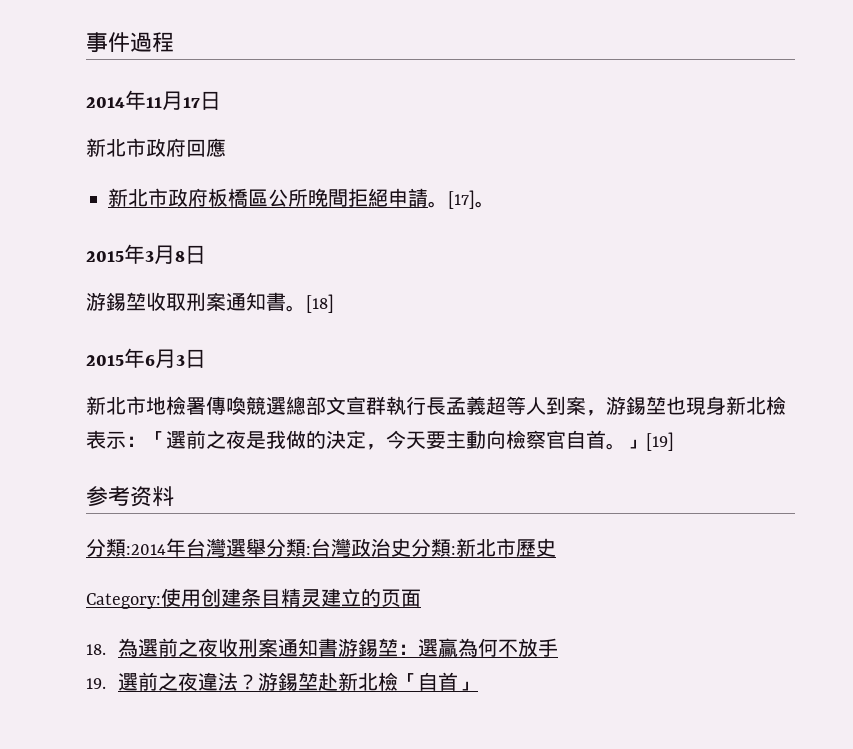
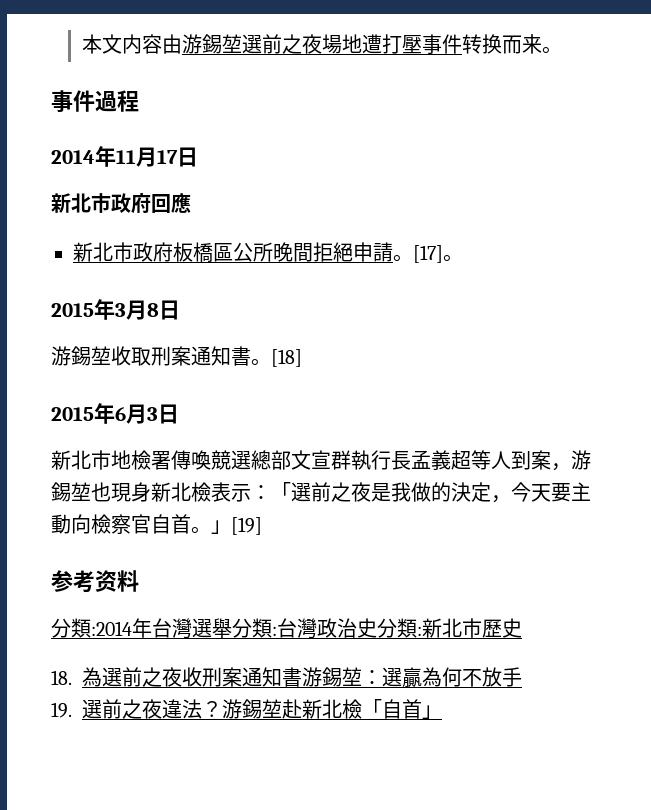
(86, 42) none -> [81,34,562,54] 本文内容由游錫堃選前之夜場地遭打壓事件转换而来。 //
[86,588,421,609] // Category:使用创建条目精灵建立的页面 -> (522, 628) none

